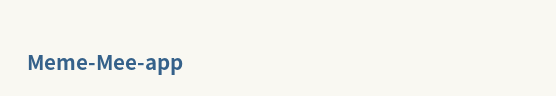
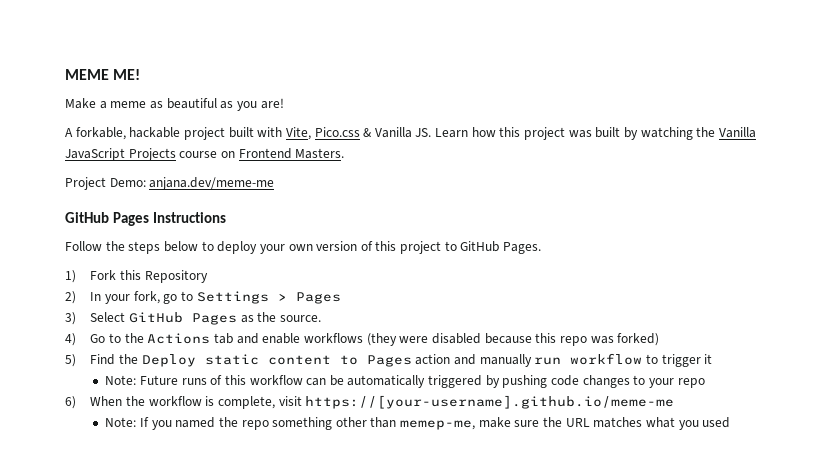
[27,55,183,75] Meme-Mee-app -> [65,69,141,80] [65,98,284,111] [65,127,756,140] [65,148,345,161] [65,177,275,190] [65,212,227,226] [65,241,542,254] [65,270,208,283] [65,291,341,304] [65,312,322,325] [65,333,660,346] [65,353,713,367] [105,375,705,388] [65,395,675,409] [105,417,731,430] MEME ME! // Make a meme as beautiful as you are! // A forkable, hackable project built with Vite, Pico.css & Vanilla JS. Learn how this project was built by watching the Vanilla JavaScript Projects course on Frontend Masters. // Project Demo: anjana.dev/meme-me // GitHub Pages Instructions // Follow the steps below to deploy your own version of this project to GitHub Pages. // 1) Fork this Repository // 2) In your fork, go to Settings > Pages // 3) Select GitHub Pages as the source. // 4) Go to the Actions tab and enable workflows (they were disabled because this repo was forked) // 5) Find the Deploy static content to Pages action and manually run workflow to trigger it // Note: Future runs of this workflow can be automatically triggered by pushing code changes to your repo // 6) When the workflow is complete, visit https://[your-username].github.io/meme-me // Note: If you named the repo something other than memep-me, make sure the URL matches what you used

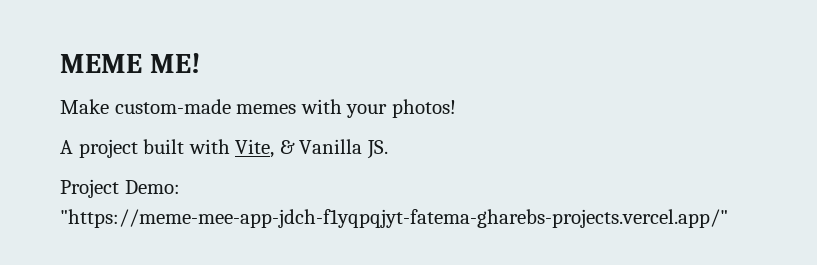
[99,98,284,111] a meme as beautiful as you are! -> [114,99,456,118] custom-made memes with your photos!
[75,127,181,140] forkable, hackable -> (73, 147) none
[314,127,360,137] Pico.css -> (275, 148) none
[435,127,756,140] [65,148,345,161] [65,177,275,190] [65,212,227,226] [65,241,542,254] [65,270,208,283] [65,291,341,304] [65,312,322,325] [65,333,660,346] [65,353,713,367] [105,375,705,388] [65,395,675,409] [105,417,731,430] Learn how this project was built by watching the Vanilla JavaScript Projects course on Frontend Masters. // Project Demo: anjana.dev/meme-me // GitHub Pages Instructions // Follow the steps below to deploy your own version of this project to GitHub Pages. // 1) Fork this Repository // 2) In your fork, go to Settings > Pages // 3) Select GitHub Pages as the source. // 4) Go to the Actions tab and enable workflows (they were disabled because this repo was forked) // 5) Find the Deploy static content to Pages action and manually run workflow to trigger it // Note: Future runs of this workflow can be automatically triggered by pushing code changes to your repo // 6) When the workflow is complete, visit https://[your-username].github.io/meme-me // Note: If you named the repo something other than memep-me, make sure the URL matches what you used -> [60,179,180,198] [60,209,728,228] // Project Demo: "https://meme-mee-app-jdch-f1yqpqjyt-fatema-gharebs-projects.vercel.app/"

